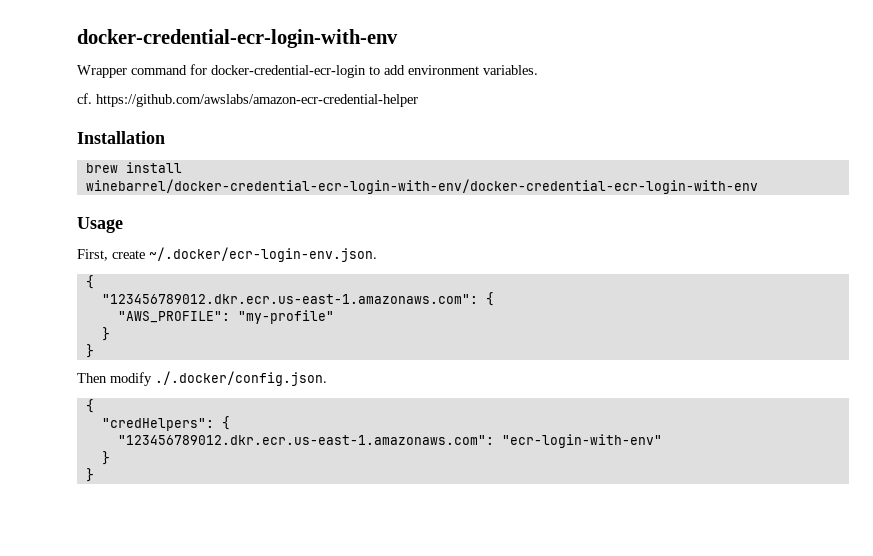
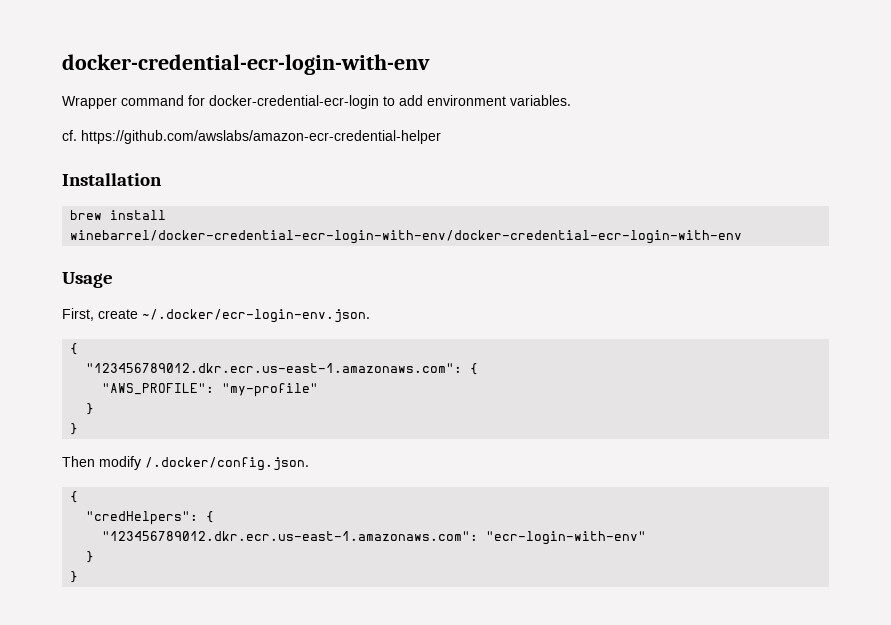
[155,371,327,386] ./.docker/config.json. -> [145,457,309,471] /.docker/config.json.

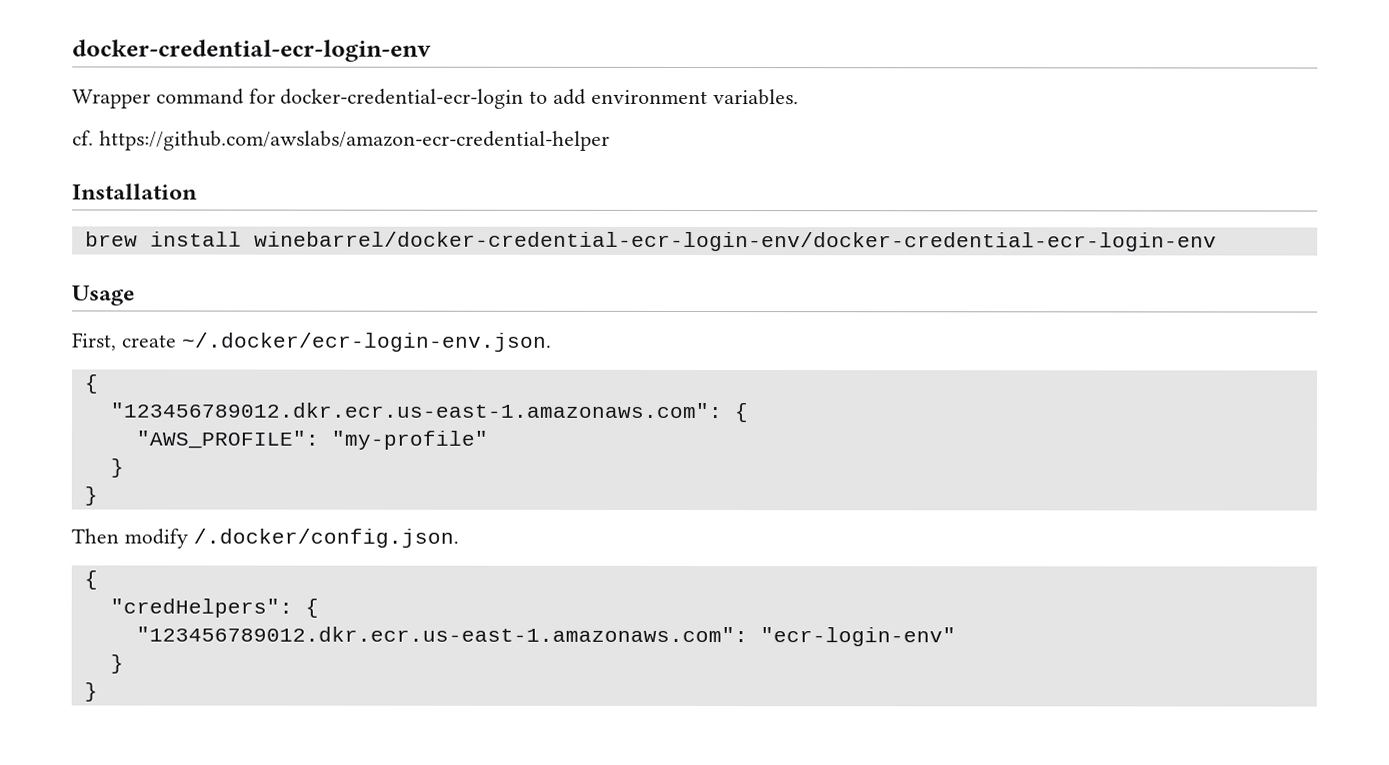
[62,54,430,75] docker-credential-ecr-login-with-env -> [72,39,432,62] docker-credential-ecr-login-env
[70,230,743,244] winebarrel/docker-credential-ecr-login-with-env/docker-credential-ecr-login-with-env -> [253,231,1217,252] winebarrel/docker-credential-ecr-login-env/docker-credential-ecr-login-env
[486,531,647,545] "ecr-login-with-env" -> [759,627,956,647] "ecr-login-env"

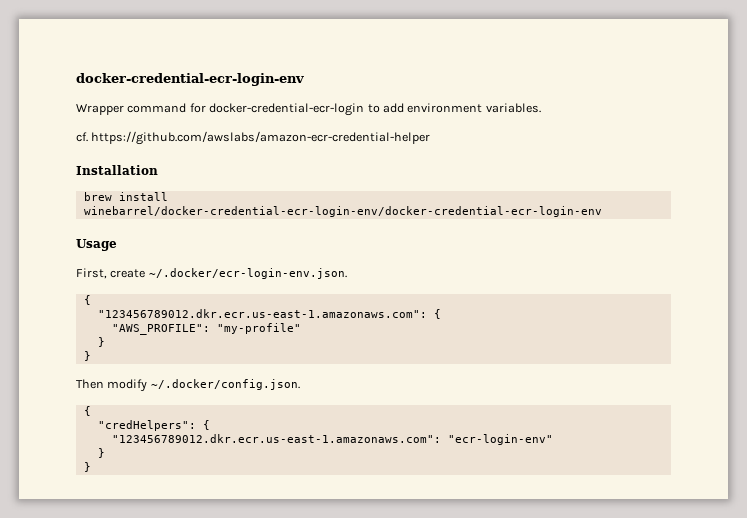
[192,528,459,548] /.docker/config.json. -> [150,379,300,390] ~/.docker/config.json.

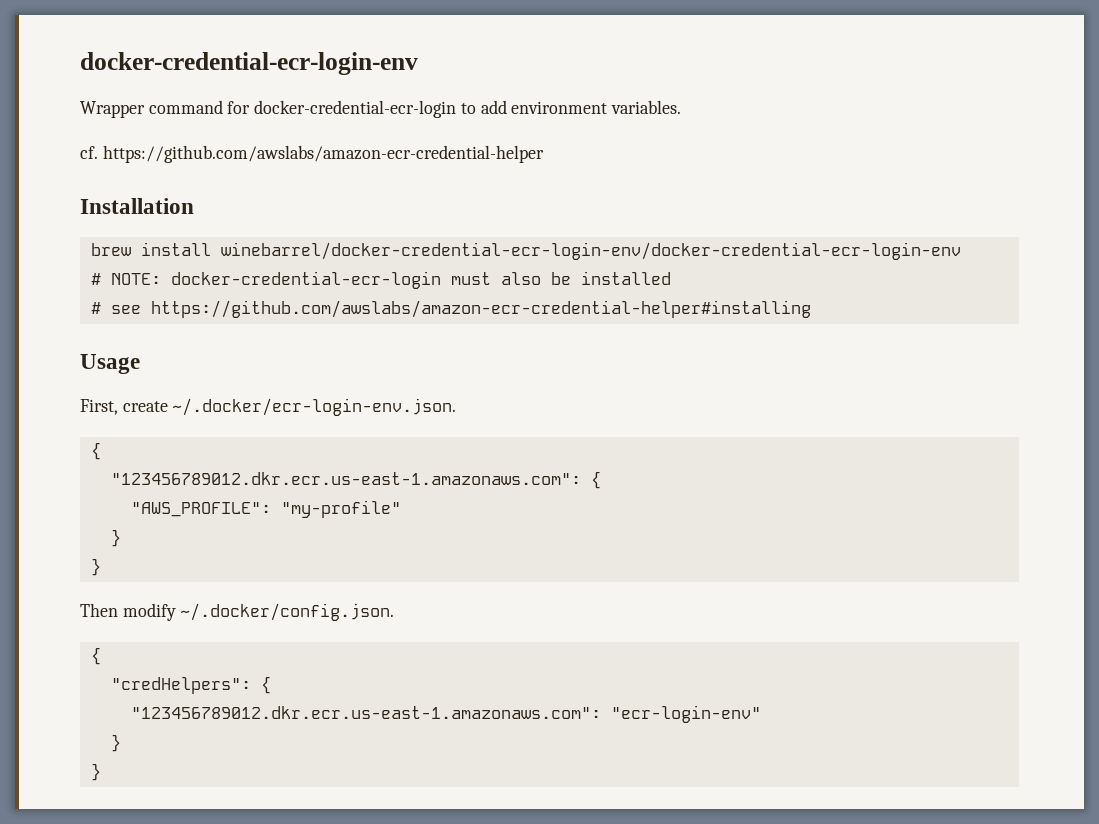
(602, 211) none -> [90,271,671,289] [90,300,811,318] // # NOTE: docker-credential-ecr-login must also be installed // # see https://github.com/awslabs/amazon-ecr-credential-helper#installing

